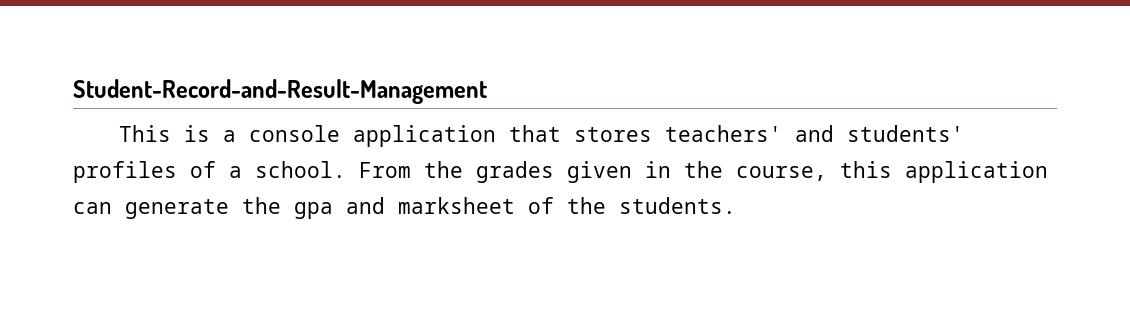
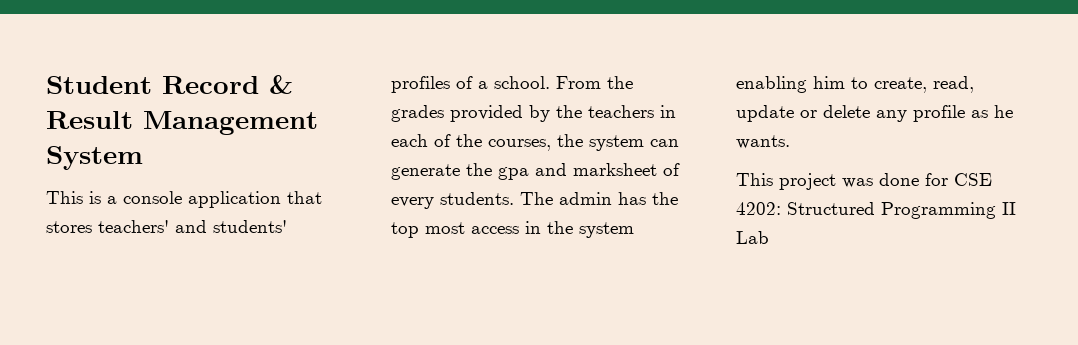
[73,79,487,104] Student-Record-and-Result-Management -> [46,75,293,94] [46,111,318,135] [46,146,143,170] Student Record & Result Management System
[567,161,1048,183] given in the course, this application -> [450,105,676,122] [391,134,644,151] provided by the teachers in each of the courses, the system
[567,197,736,214] the students. -> [391,192,678,209] [391,221,634,238] [736,76,974,93] [736,105,1013,122] [736,135,790,149] [736,173,992,190] [736,202,1016,219] [736,231,769,244] every students. The admin has the top most access in the system enabling him to create, read, update or delete any profile as he wants. // This project was done for CSE 4202: Structured Programming II Lab

